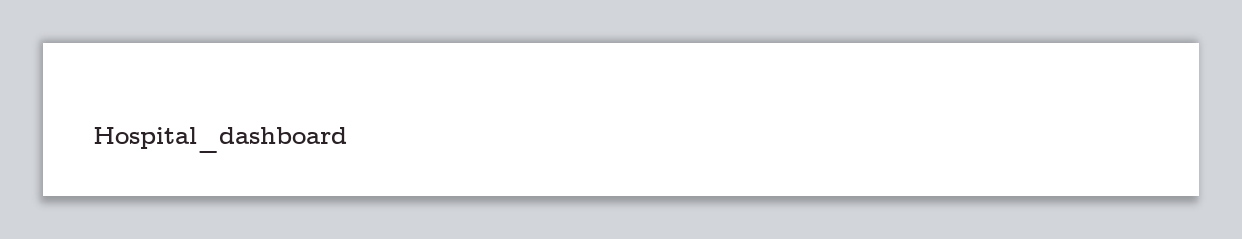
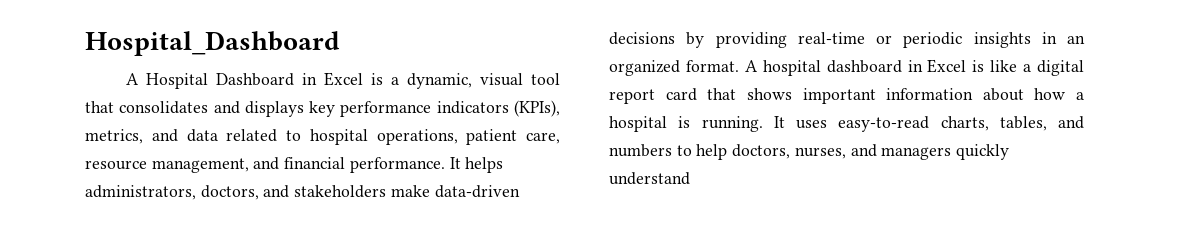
[93,127,347,153] Hospital_dashboard -> [85,31,340,56] [126,72,560,89] [85,100,560,117] [85,129,560,145] [85,157,504,173] [85,185,520,200] [609,32,1085,48] [609,59,1084,76] [609,88,1084,104] [609,116,1084,132] [609,144,1010,160] [609,172,690,185] Hospital_Dashboard // A Hospital Dashboard in Excel is a dynamic, visual tool that consolidates and displays key performance indicators (KPIs), metrics, and data related to hospital operations, patient care, resource management, and financial performance. It helps administrators, doctors, and stakeholders make data-driven decisions by providing real-time or periodic insights in an organized format. A hospital dashboard in Excel is like a digital report card that shows important information about how a hospital is running. It uses easy-to-read charts, tables, and numbers to help doctors, nurses, and managers quickly understand

